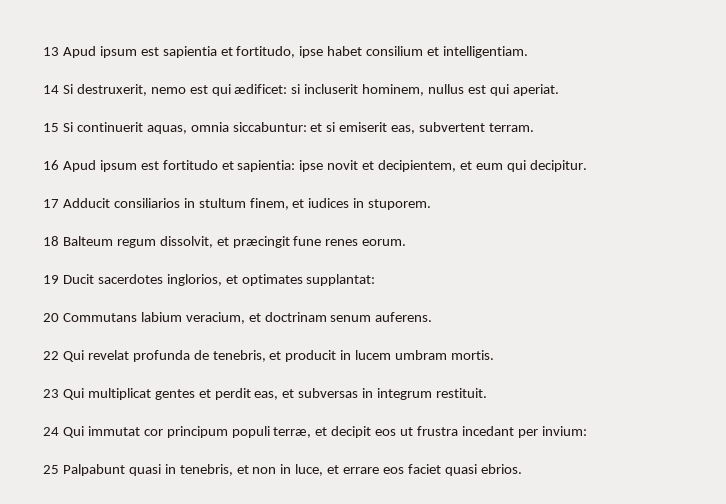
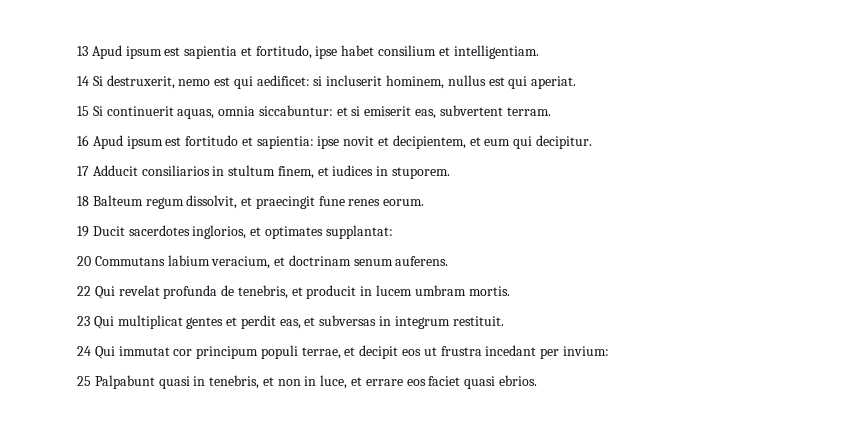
[234,84,288,94] ædificet: -> [256,75,310,86] aedificet:
[232,236,290,248] præcingit -> [255,196,315,209] praecingit
[273,427,312,438] terræ, -> [301,347,341,359] terrae,

